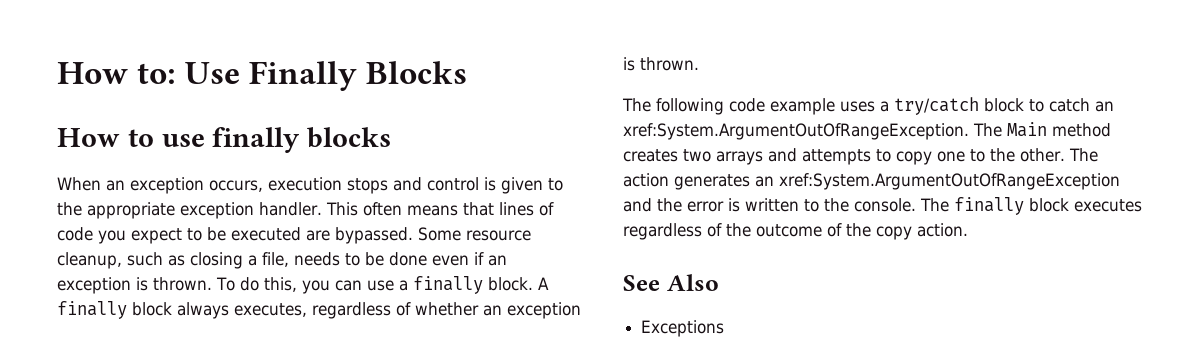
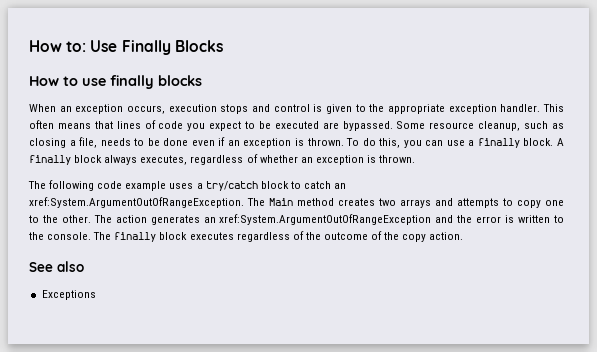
[666,274,719,291] Also -> [57,261,84,272] also

